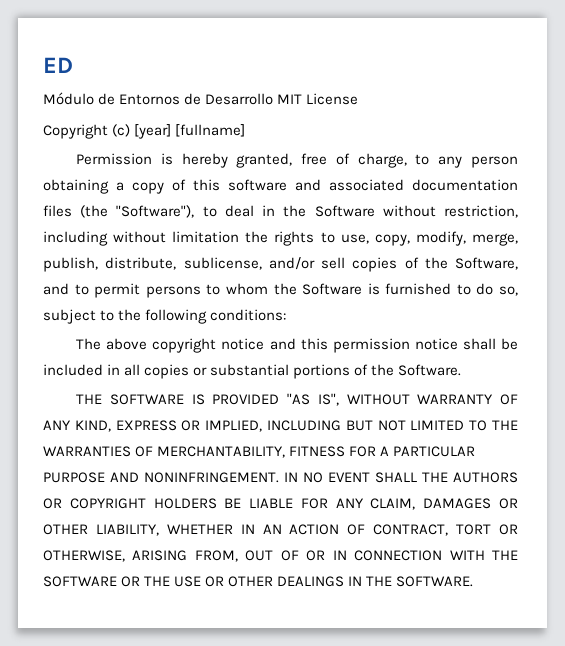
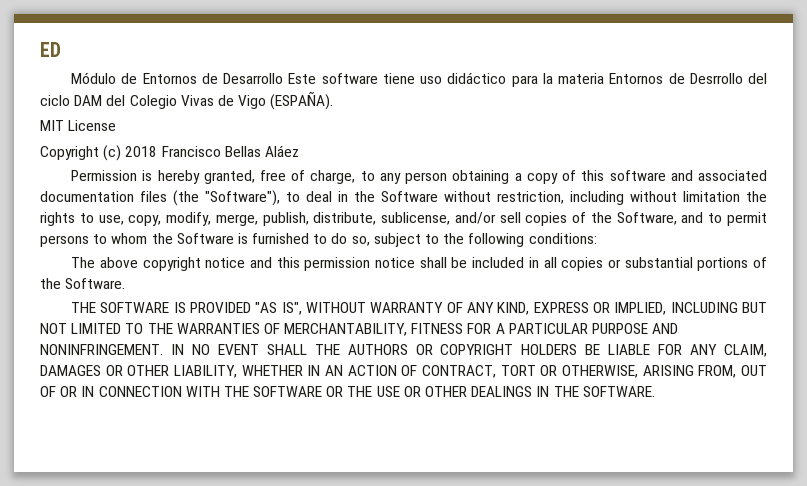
(274, 99) none -> [288,72,767,87] [40,91,334,110] Este software tiene uso didáctico para la materia Entornos de Desrrollo del ciclo DAM del Colegio Vivas de Vigo (ESPAÑA). //
[134,124,246,139] [year] [fullname] -> [125,145,299,157] 2018 Francisco Bellas Aláez

